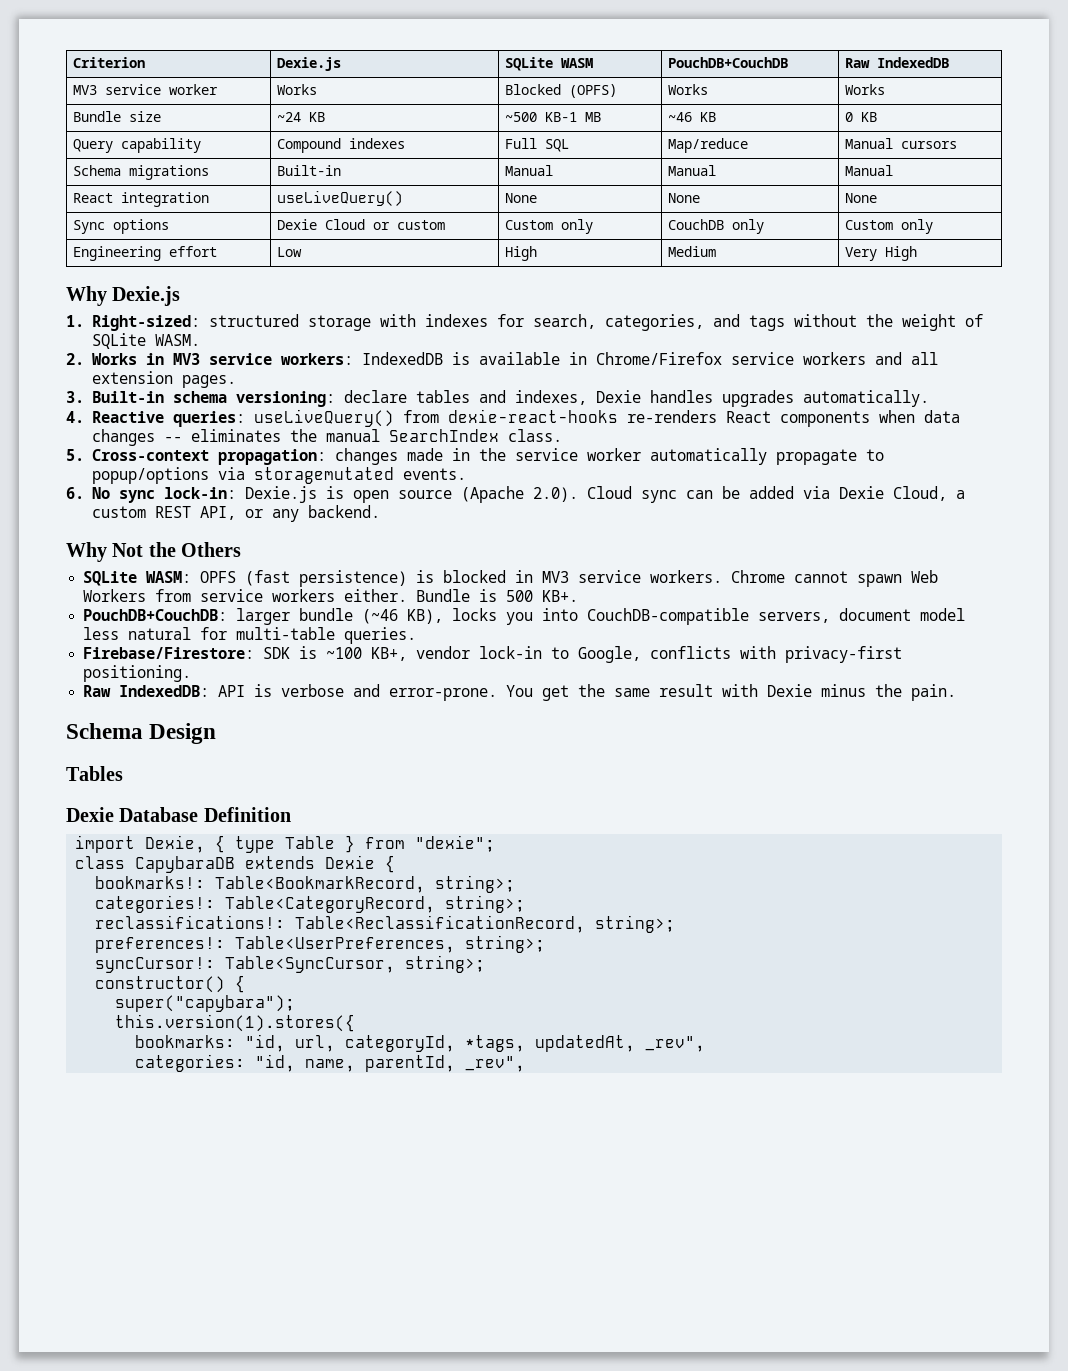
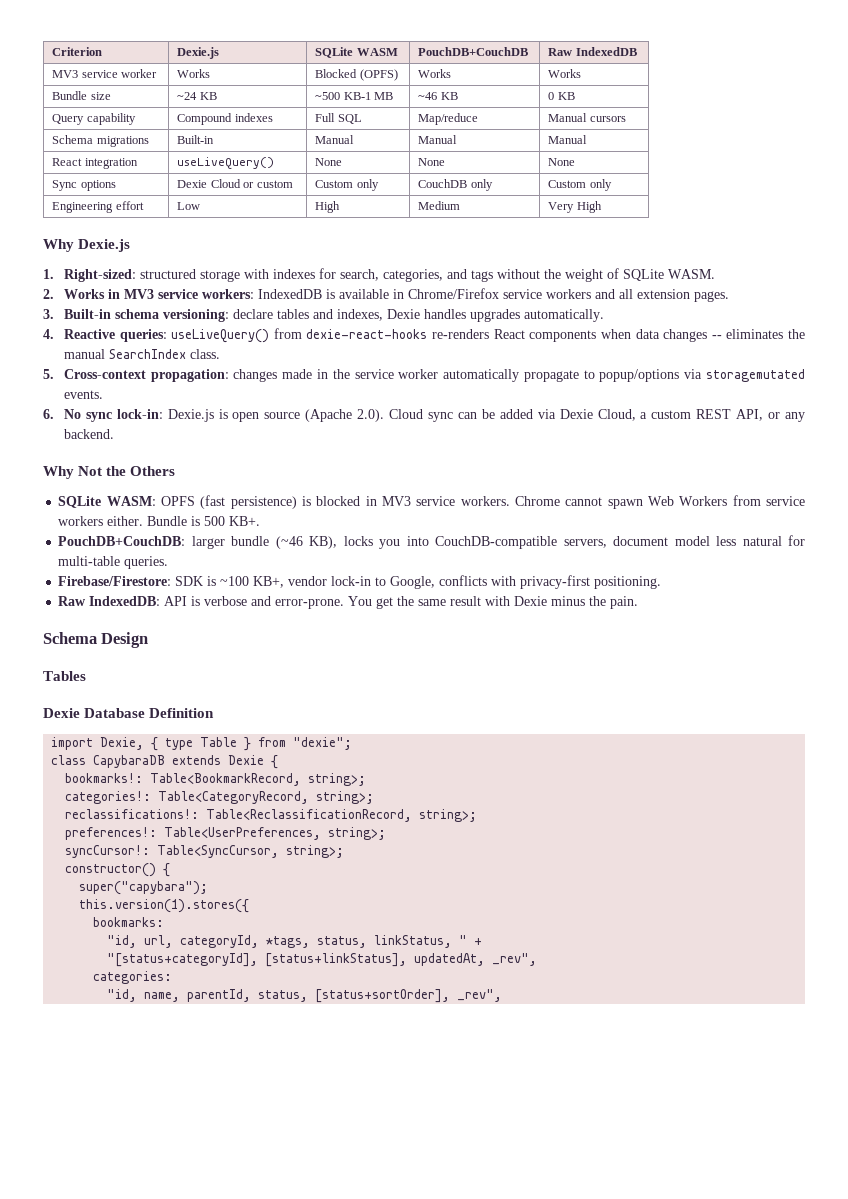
(236, 1041) none -> (165, 922) //
(526, 1043) none -> [317,935,483,948] [107,953,408,967] status, linkStatus, " + // "[status+categoryId], [status+linkStatus],
(246, 1063) none -> (173, 977) //
(456, 1063) none -> [258,989,451,1003] status, [status+sortOrder],

